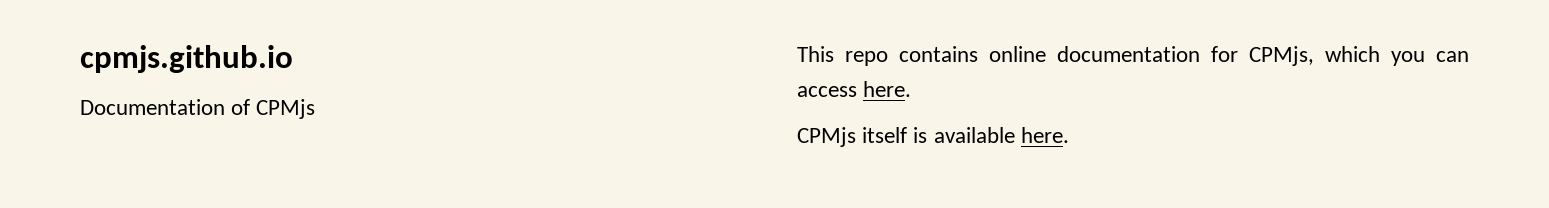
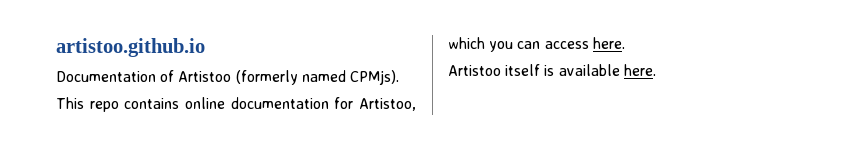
[80,45,293,73] cpmjs.github.io -> [56,38,205,57] artistoo.github.io
[256,99,316,119] CPMjs -> [178,70,399,85] Artistoo (formerly named CPMjs).
[1249,46,1314,66] CPMjs, -> [359,98,416,111] Artistoo,
[797,127,856,147] CPMjs -> [448,65,501,76] Artistoo

